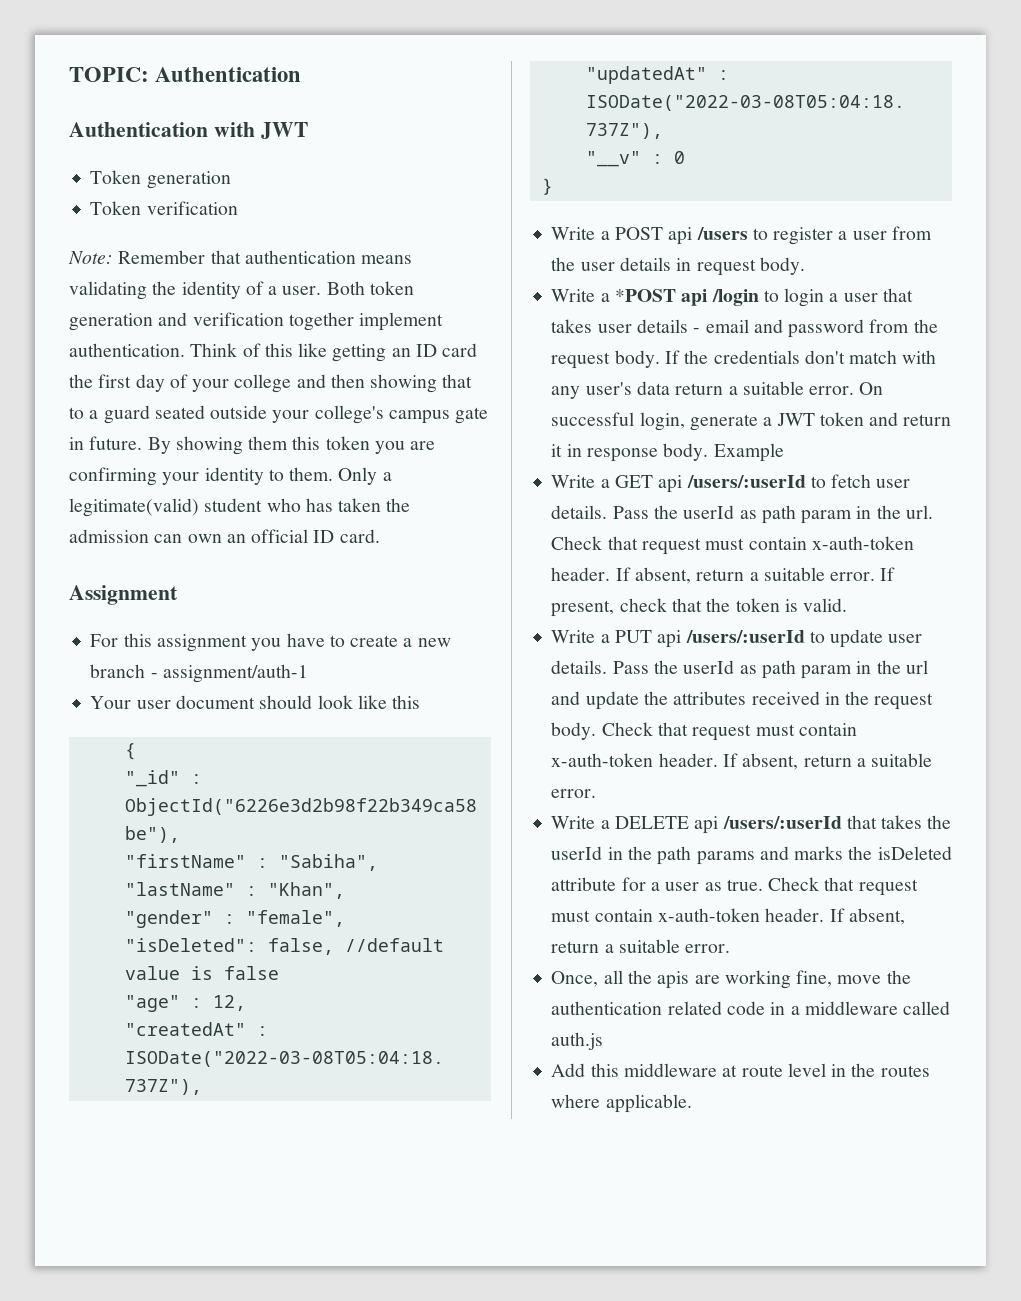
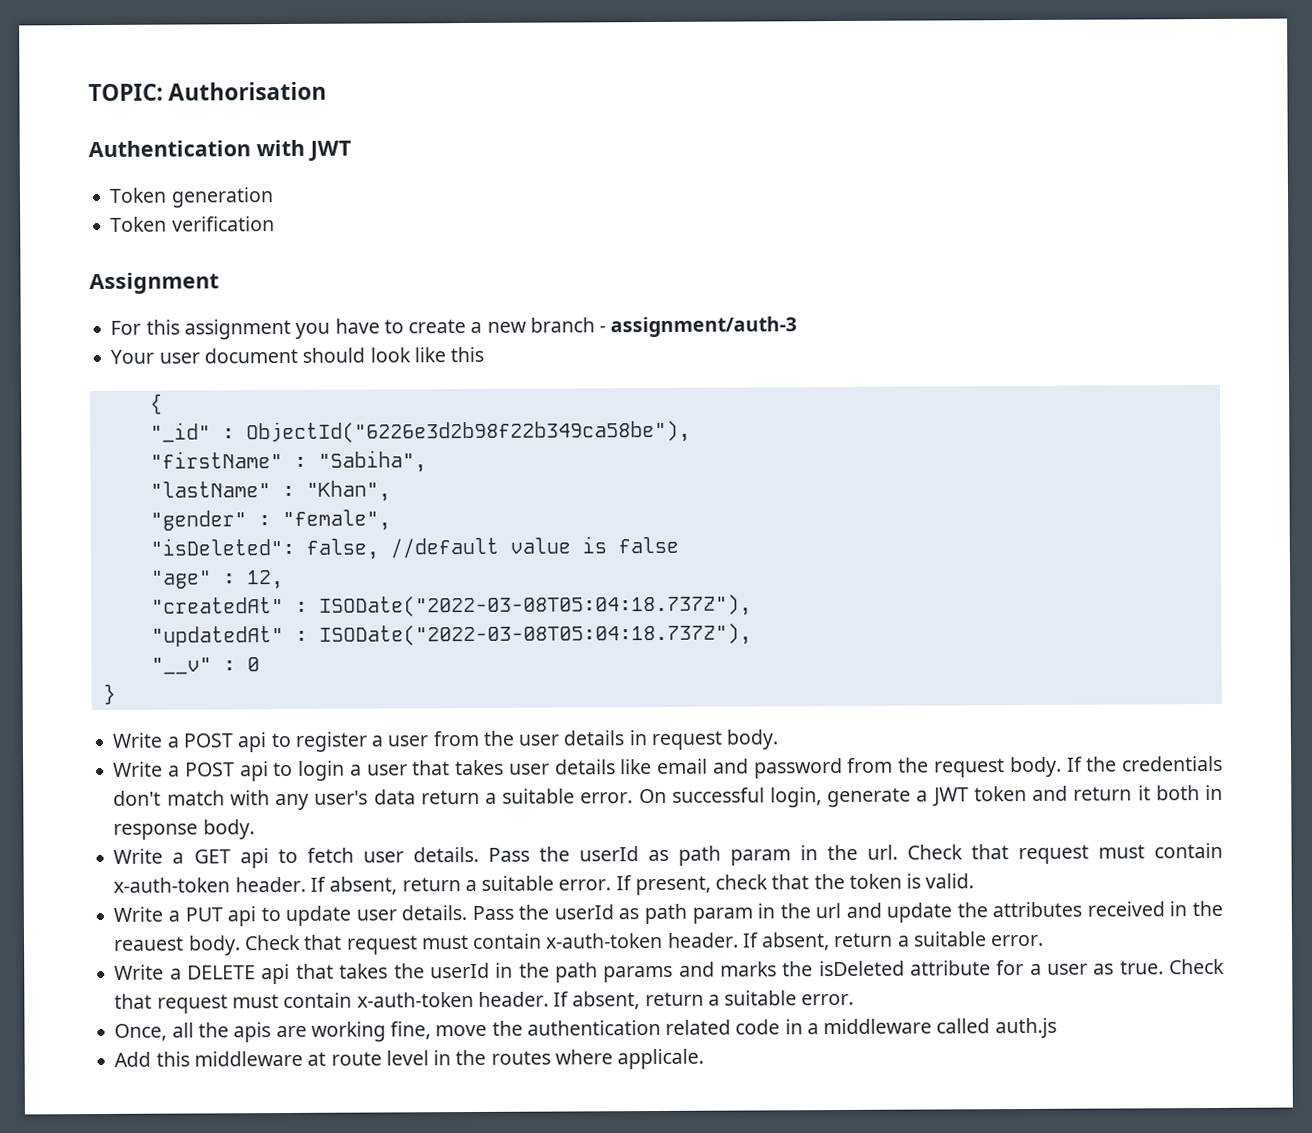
[155,67,302,82] Authentication -> [168,81,328,101] Authorisation
[68,250,413,264] [69,281,414,300] [69,312,444,331] [69,343,478,362] [69,374,473,393] [69,405,489,424] [69,436,436,455] [69,467,392,486] [69,498,411,517] [69,529,380,543] // Note: Remember that authentication means validating the identity of a user. Both token generation and verification together implement authentication. Think of this like getting an ID card the first day of your college and then showing that to a guard seated outside your college's campus gate in future. By showing them this token you are confirming your identity to them. Only a legitimate(valid) student who has taken the admission can own an official ID card. -> (275, 224) none
[162,664,308,683] assignment/auth-1 -> [610,316,798,338] assignment/auth-3
[696,227,748,240] /users -> (267, 742) none
[614,289,759,306] *POST api /login -> [184,761,269,782] POST api
[693,328,701,333] - -> [620,759,653,775] like
(563, 450) none -> [1155,785,1200,801] both
[713,443,784,462] Example -> (255, 829) none
[686,475,806,488] /users/:userId -> (269, 858) none
[685,630,805,643] /users/:userId -> (257, 916) none
[874,693,934,710] request -> [113,936,185,951] reauest
[722,816,842,829] /users/:userId -> (291, 974) none
[605,1094,692,1113] applicable. -> [617,1048,705,1070] applicale.

